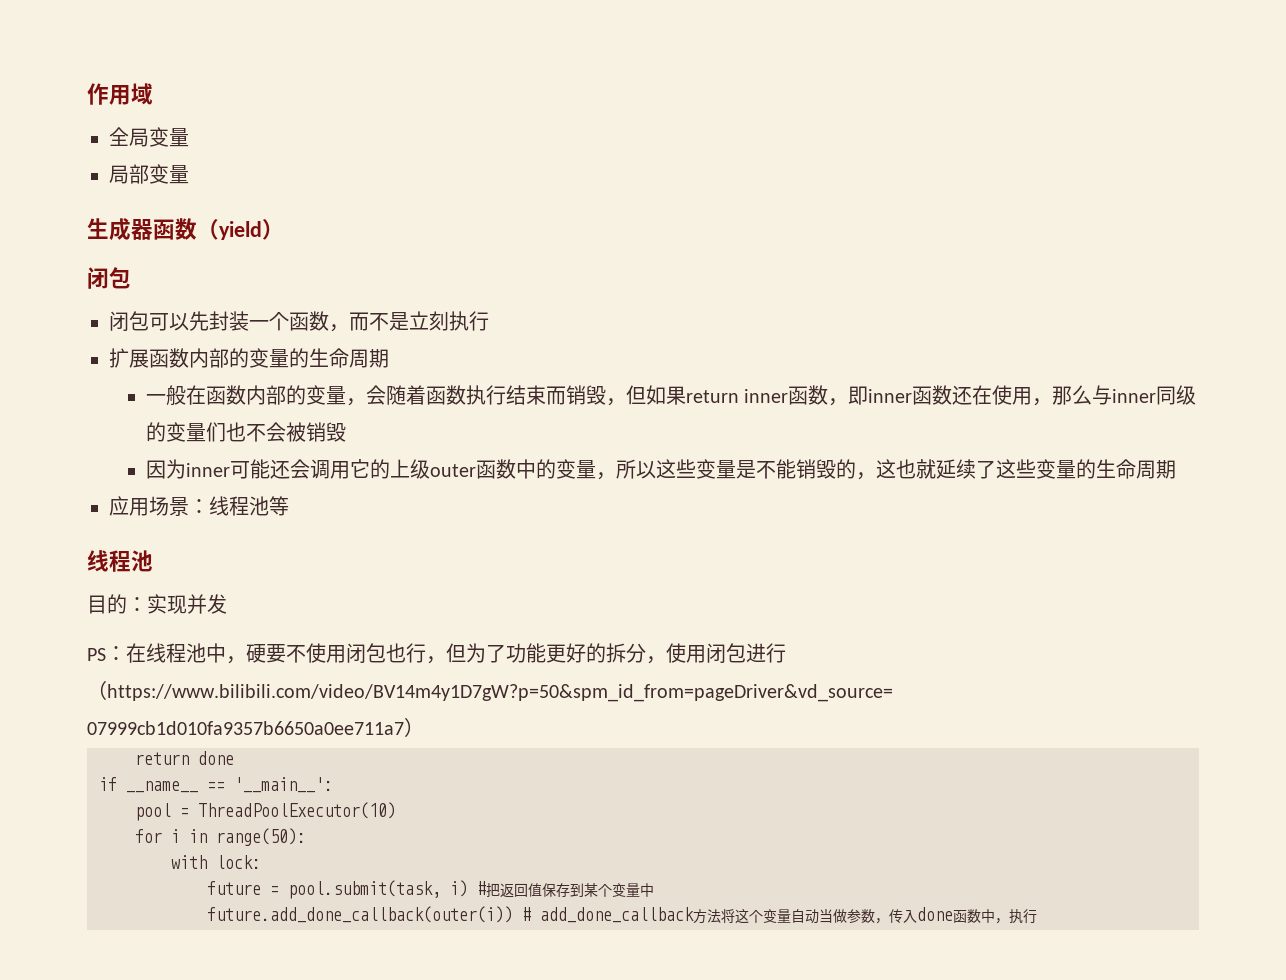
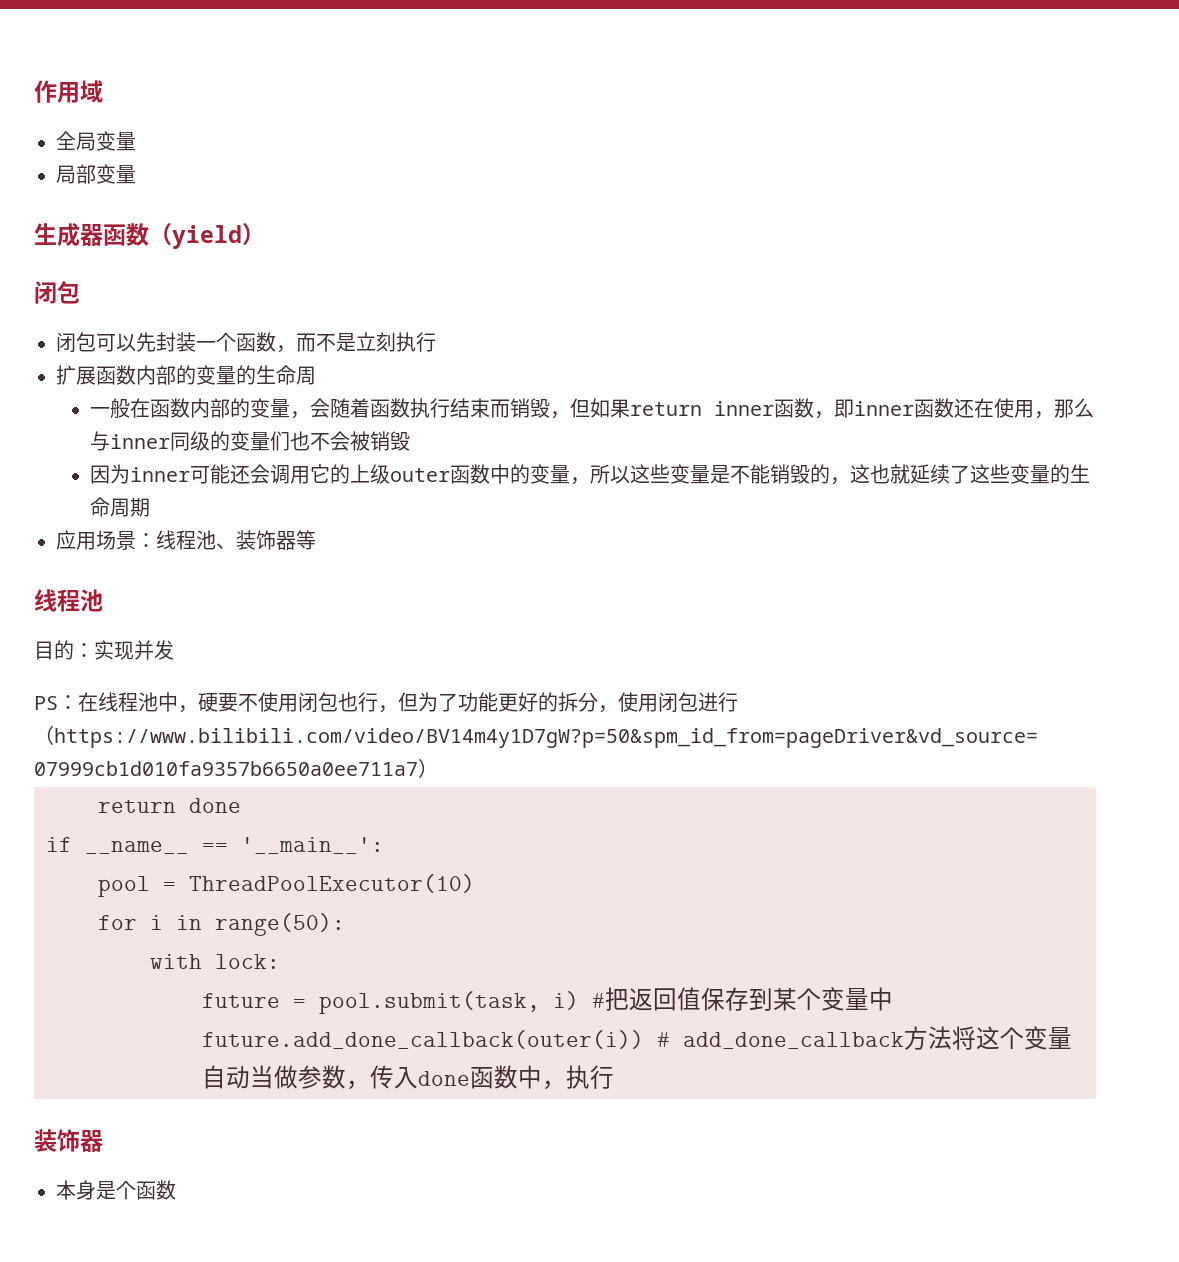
[369,349,389,368] 期 -> (316, 375) none
(269, 506) none -> [216,530,296,550] 、装饰器
(1037, 916) none -> [34,1129,103,1152] [56,1180,176,1200] // 装饰器 // 本身是个函数

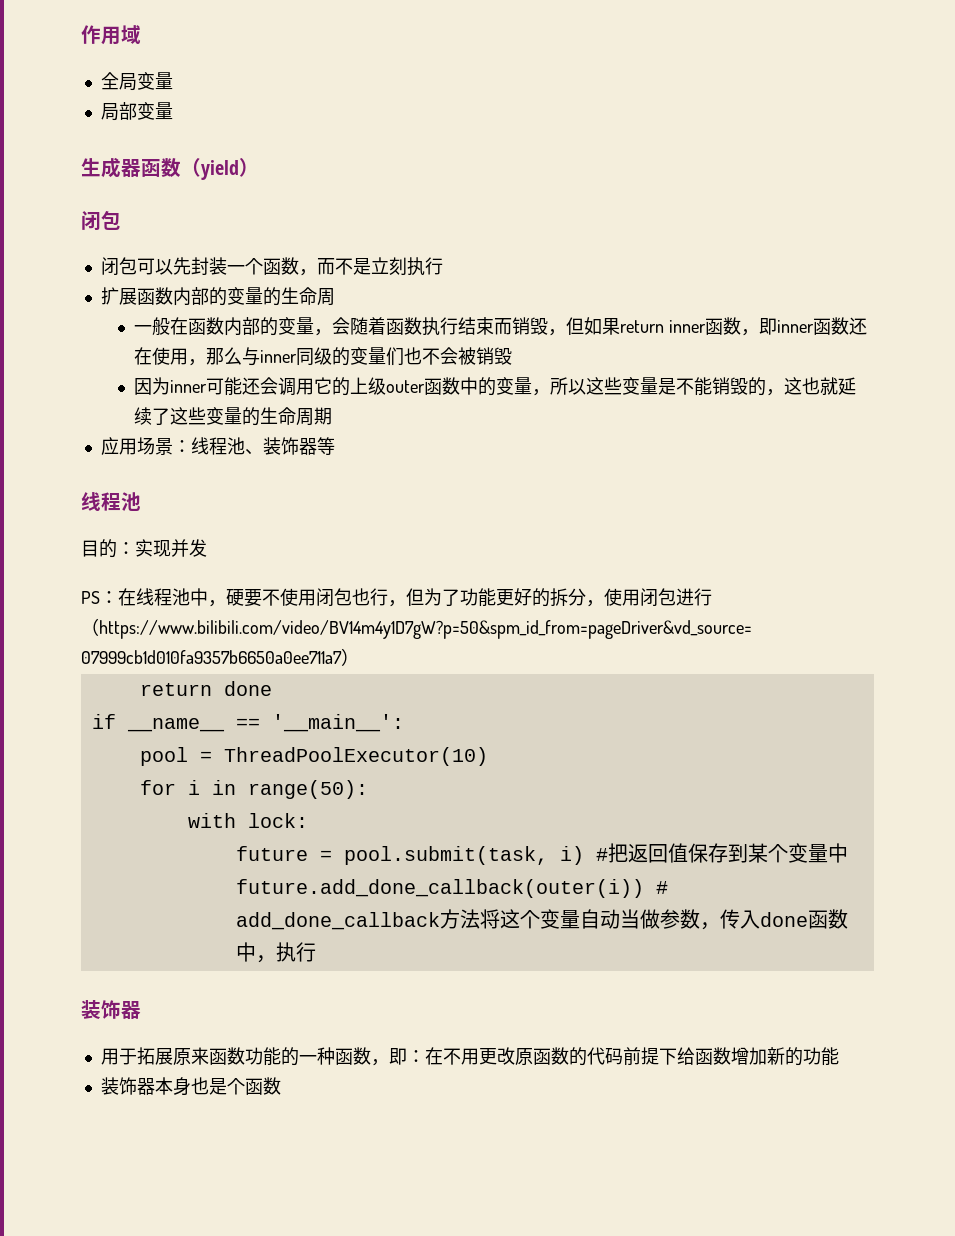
[56,1180,96,1200] 本身 -> [100,1047,839,1066] [100,1077,209,1096] 用于拓展原来函数功能的一种函数，即：在不用更改原函数的代码前提下给函数增加新的功能 // 装饰器本身也

